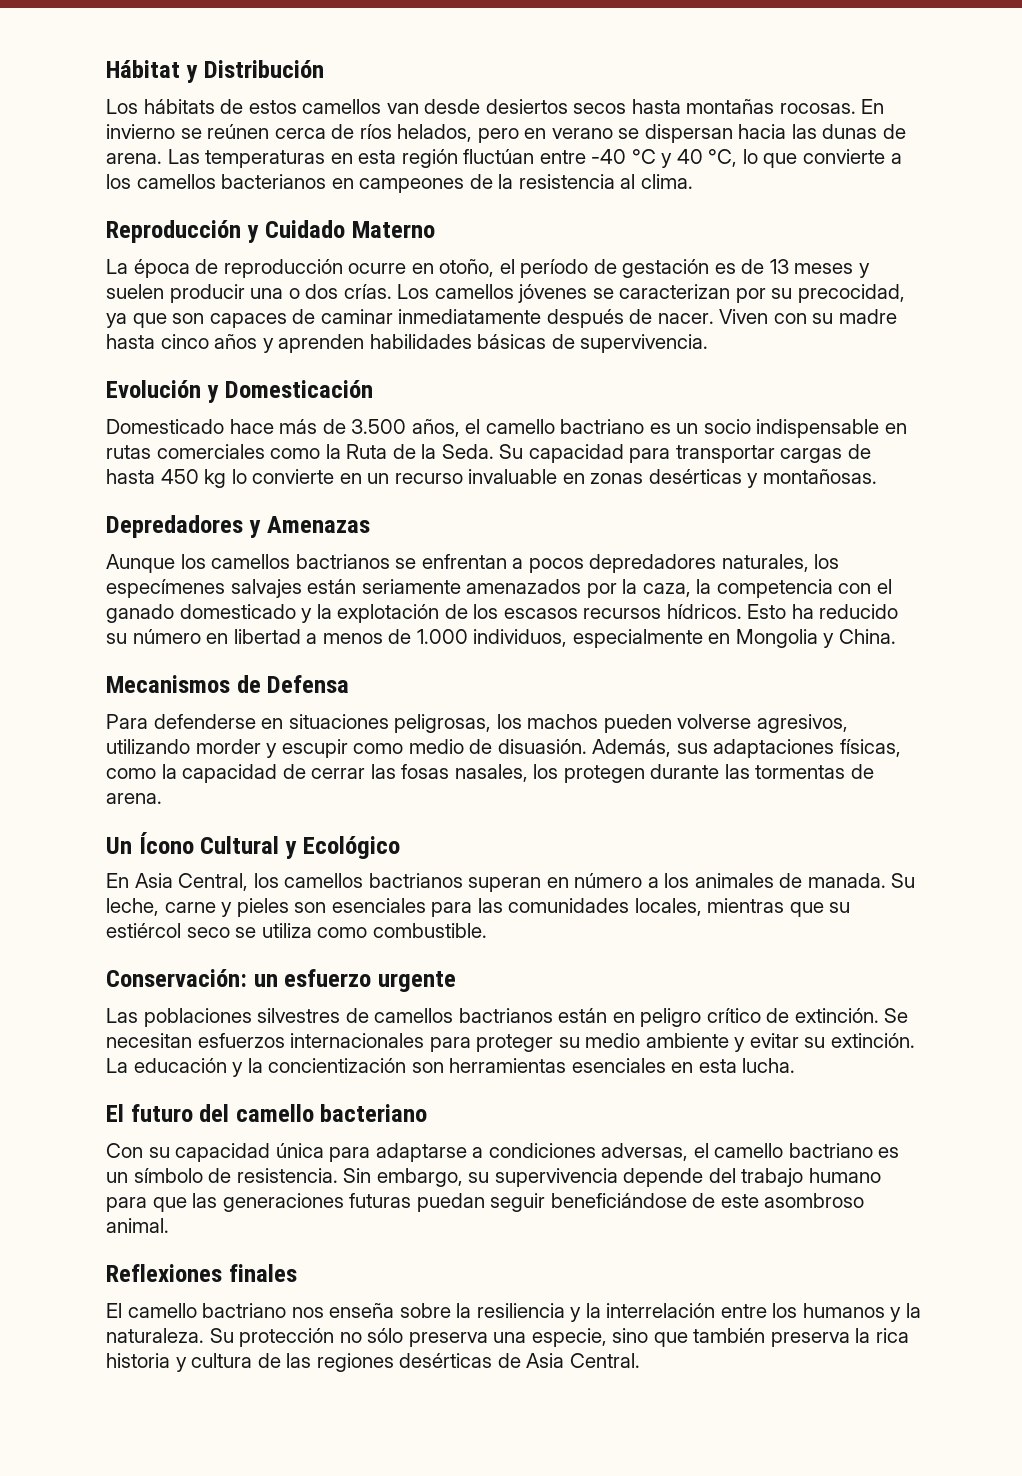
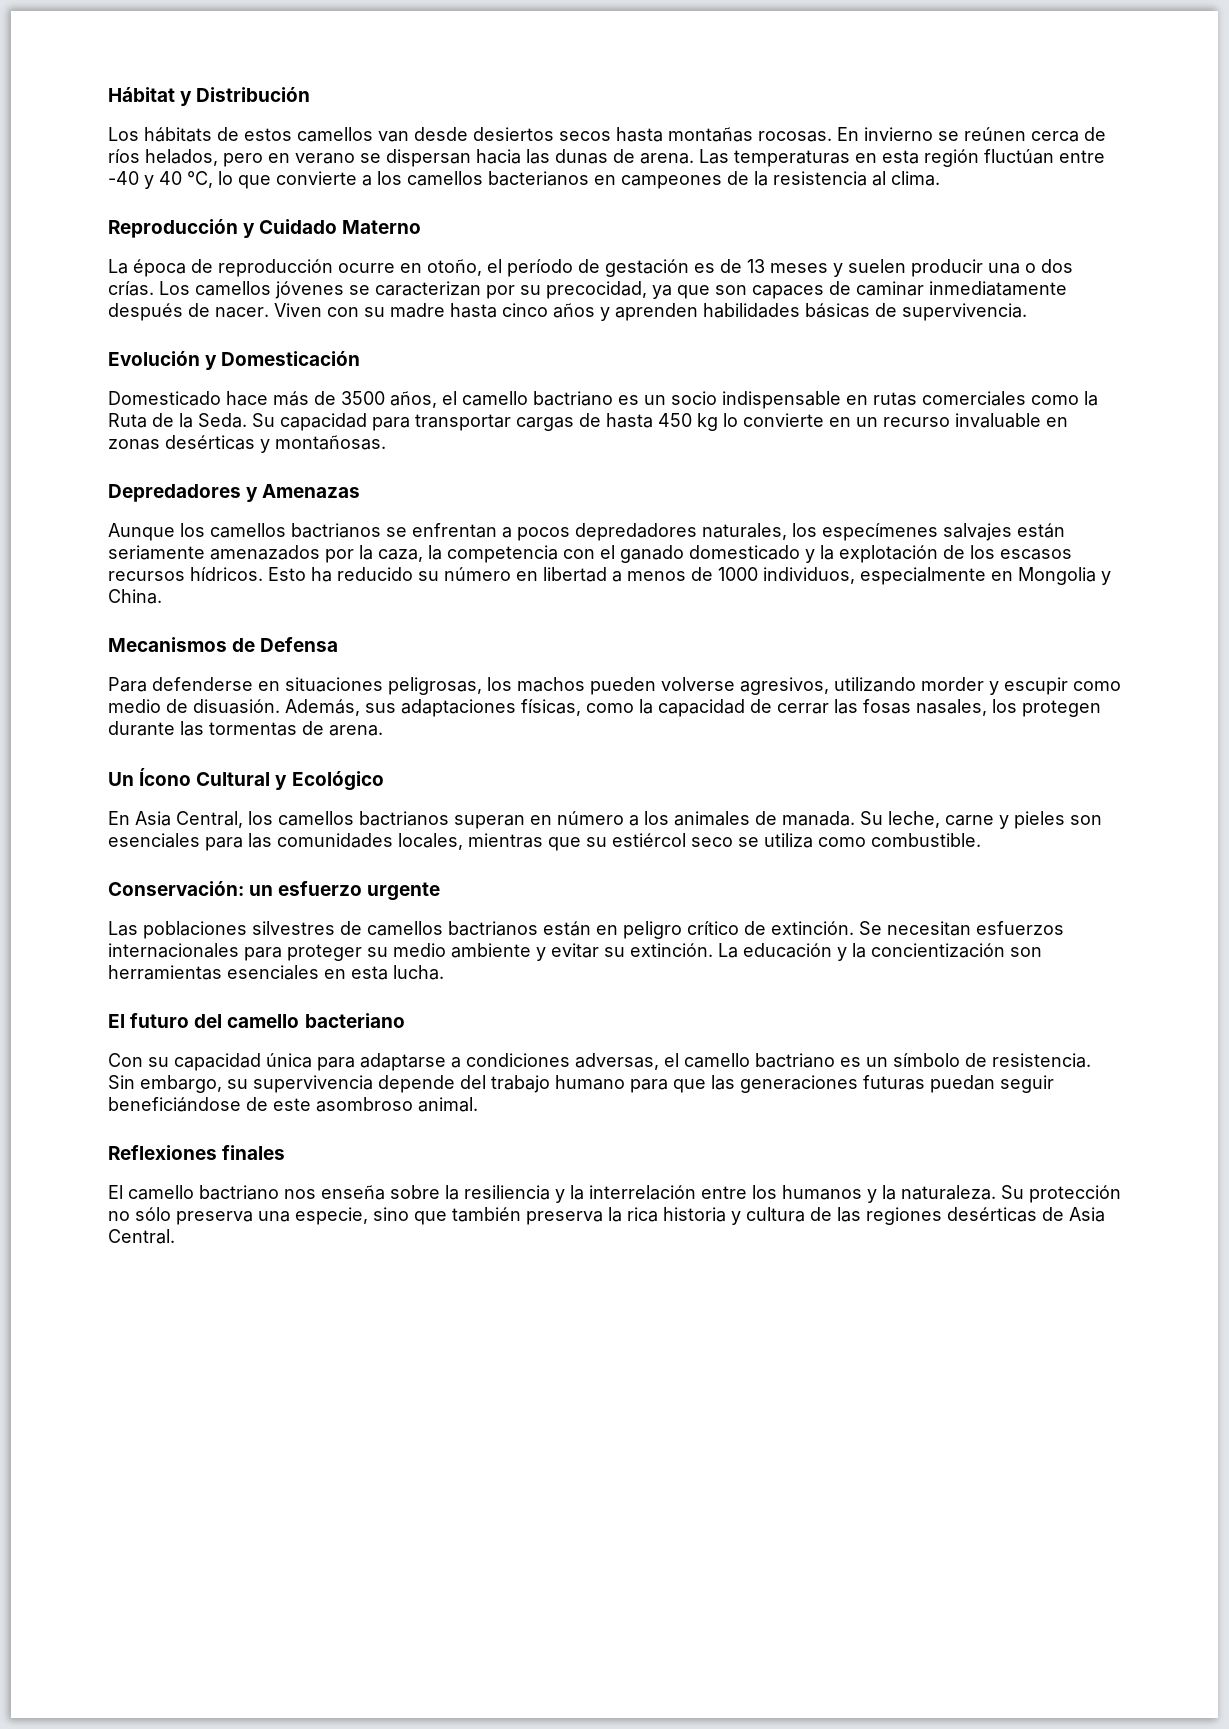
[631,149,656,164] °C -> (139, 178) none
[351,419,407,434] 3.500 -> [341,391,385,405] 3500
[416,629,468,644] 1.000 -> [718,567,758,581] 1000

